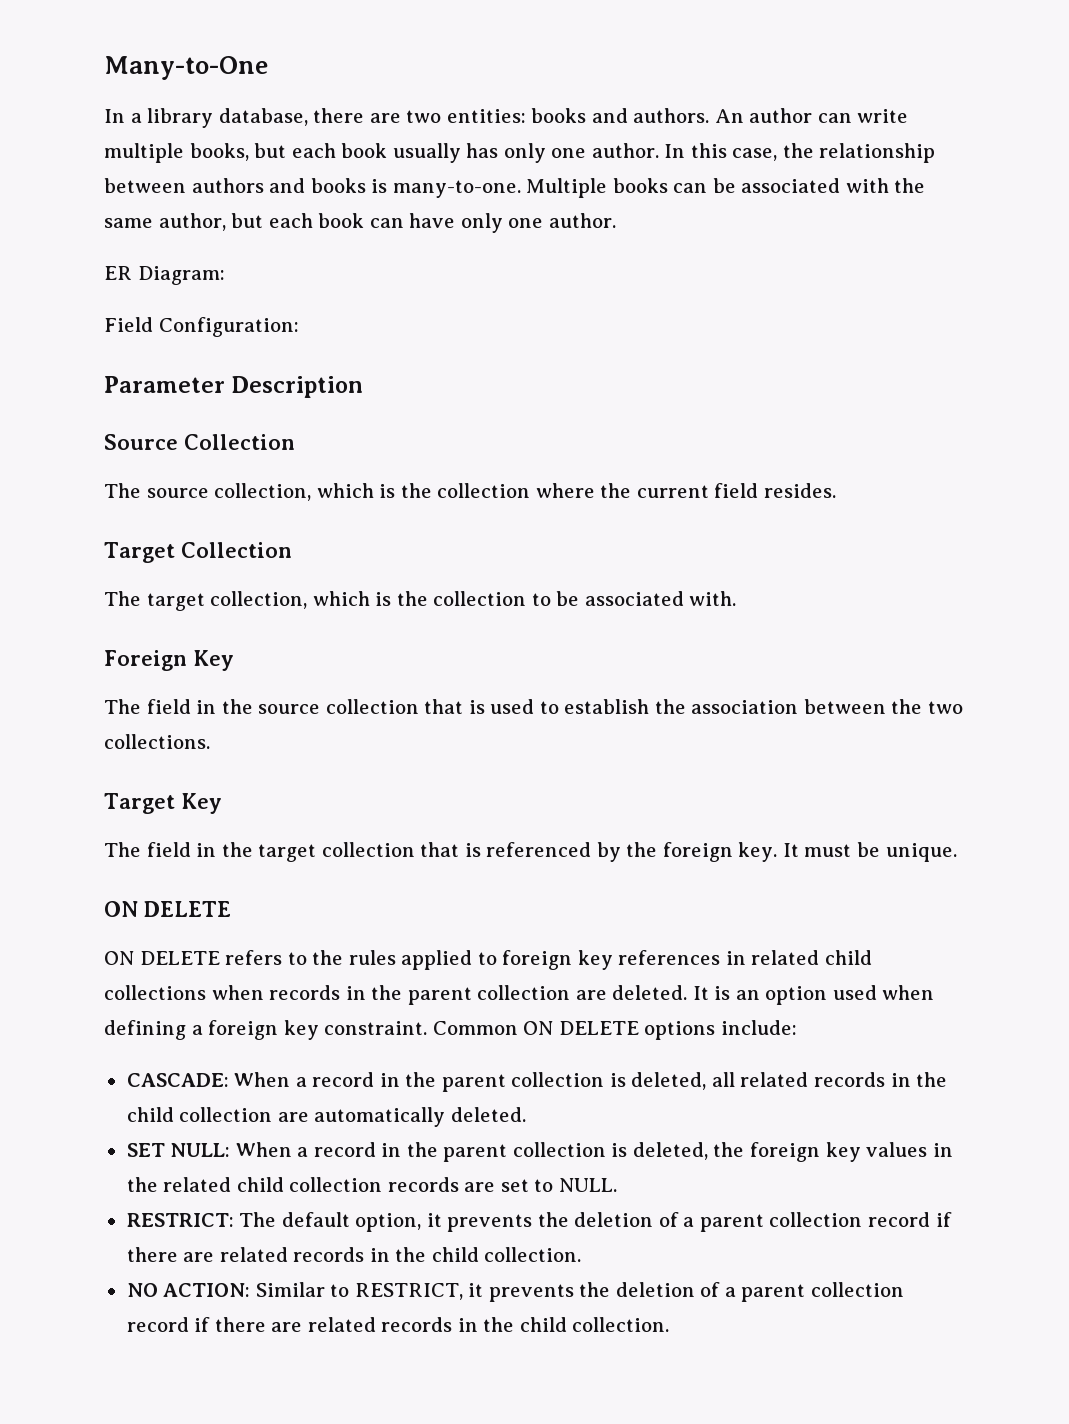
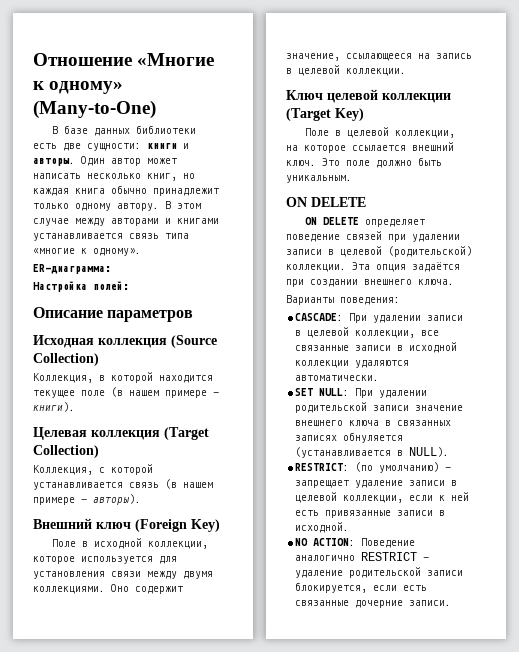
[104,56,268,80] [104,108,909,128] [104,143,936,163] [104,178,926,198] [104,213,616,233] [104,266,225,285] [104,317,299,337] [104,376,364,398] [104,434,295,450] [104,483,836,501] [104,542,292,563] [104,591,737,611] [104,650,234,671] [104,699,964,714] [104,734,210,749] [104,793,222,814] [104,842,957,862] [104,901,231,917] [104,950,872,970] [104,985,935,1005] [104,1020,797,1040] [126,1072,948,1092] [126,1107,526,1127] [126,1142,953,1162] [126,1177,617,1192] [126,1212,952,1232] [126,1247,582,1262] [126,1282,904,1302] [126,1317,670,1332] Many-to-One // In a library database, there are two entities: books and authors. An author can write multiple books, but each book usually has only one author. In this case, the relationship between authors and books is many-to-one. Multiple books can be associated with the same author, but each book can have only one author. // ER Diagram: // Field Configuration: // Parameter Description // Source Collection // The source collection, which is the collection where the current field resides. // Target Collection // The target collection, which is the collection to be associated with. // Foreign Key // The field in the source collection that is used to establish the association between the two collections. // Target Key // The field in the target collection that is referenced by the foreign key. It must be unique. // ON DELETE // ON DELETE refers to the rules applied to foreign key references in related child collections when records in the parent collection are deleted. It is an option used when defining a foreign key constraint. Common ON DELETE options include: // CASCADE: When a record in the parent collection is deleted, all related records in the child collection are automatically deleted. // SET NULL: When a record in the parent collection is deleted, the foreign key values in the related child collection records are set to NULL. // RESTRICT: The default option, it prevents the deletion of a parent collection record if there are related records in the child collection. // NO ACTION: Similar to RESTRICT, it prevents the deletion of a parent collection record if there are related records in the child collection. -> [33,53,215,66] [33,81,124,94] [33,100,156,119] [52,125,197,136] [33,143,189,151] [33,156,177,166] [33,173,195,181] [33,185,219,196] [33,201,201,211] [33,218,219,226] [33,233,189,241] [33,248,141,256] [33,264,111,274] [33,281,129,292] [33,307,194,322] [33,335,217,348] [33,353,99,366] [33,372,213,383] [33,387,219,398] [33,402,75,412] [33,427,209,440] [33,445,99,458] [33,464,153,475] [33,479,213,490] [33,494,141,505] [33,518,220,532] [52,538,209,549] [33,556,177,564] [33,571,213,579] [33,584,183,594] [286,53,472,61] [286,65,406,76] [286,89,451,103] [286,108,364,121] [305,127,456,138] [286,142,454,153] [286,157,442,168] [286,175,352,183] [286,197,366,207] [305,217,426,227] [286,231,460,242] [286,246,472,257] [286,262,460,272] [286,279,454,287] [286,295,400,305] [295,313,464,323] [295,327,440,338] [295,342,458,353] [295,360,410,368] [295,375,380,381] [295,388,428,398] [295,402,464,413] [295,420,452,426] [295,432,404,443] [295,447,450,458] [295,462,452,473] [295,480,458,488] [295,492,470,503] [295,510,446,518] [295,522,350,533] [295,538,416,548] [295,552,430,561] [295,567,464,578] [295,582,428,593] [295,600,452,608] Отношение «Многие к одному» (Many-to-One) // В базе данных библиотеки есть две сущности: книги и авторы. Один автор может написать несколько книг, но каждая книга обычно принадлежит только одному автору. В этом случае между авторами и книгами устанавливается связь типа «многие к одному». // ER-диаграмма: // Настройка полей: // Описание параметров // Исходная коллекция (Source Collection) // Коллекция, в которой находится текущее поле (в нашем примере — книги). // Целевая коллекция (Target Collection) // Коллекция, с которой устанавливается связь (в нашем примере — авторы). // Внешний ключ (Foreign Key) // Поле в исходной коллекции, которое используется для установления связи между двумя коллекциями. Оно содержит значение, ссылающееся на запись в целевой коллекции. // Ключ целевой коллекции (Target Key) // Поле в целевой коллекции, на которое ссылается внешний ключ. Это поле должно быть уникальным. // ON DELETE // ON DELETE определяет поведение связей при удалении записи в целевой (родительской) коллекции. Эта опция задаётся при создании внешнего ключа. // Варианты поведения: // CASCADE: При удалении записи в целевой коллекции, все связанные записи в исходной коллекции удаляются автоматически. // SET NULL: При удалении родительской записи значение внешнего ключа в связанных записях обнуляется (устанавливается в NULL). // RESTRICT: (по умолчанию) — запрещает удаление записи в целевой коллекции, если к ней есть привязанные записи в исходной. // NO ACTION: Поведение аналогично RESTRICT — удаление родительской записи блокируется, если есть связанные дочерние записи.

